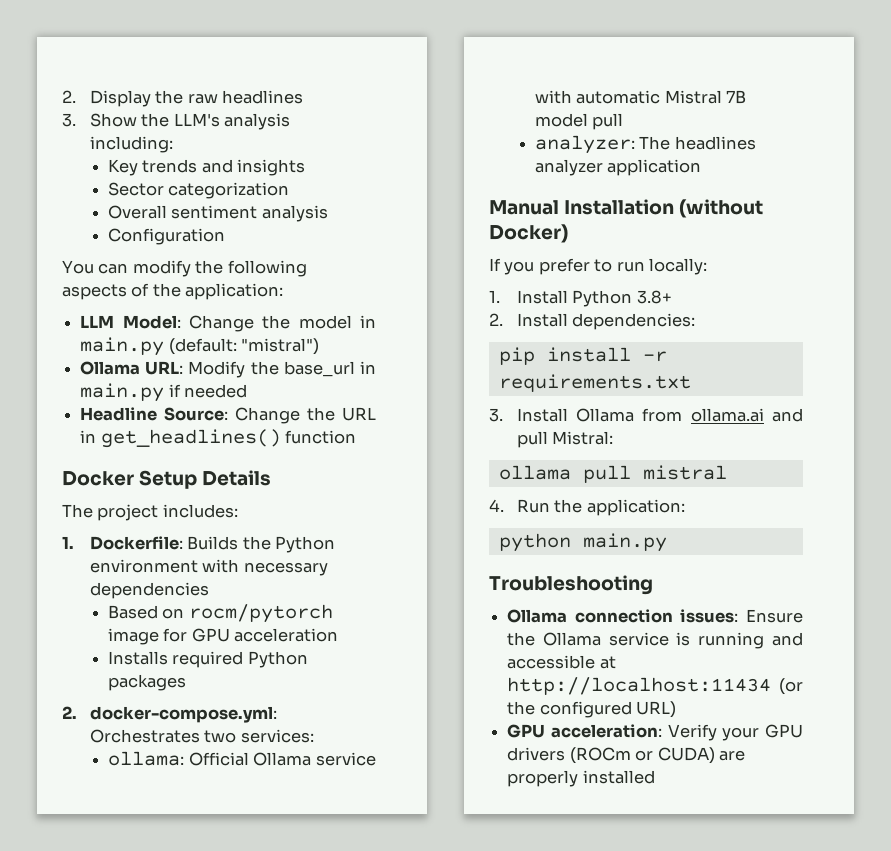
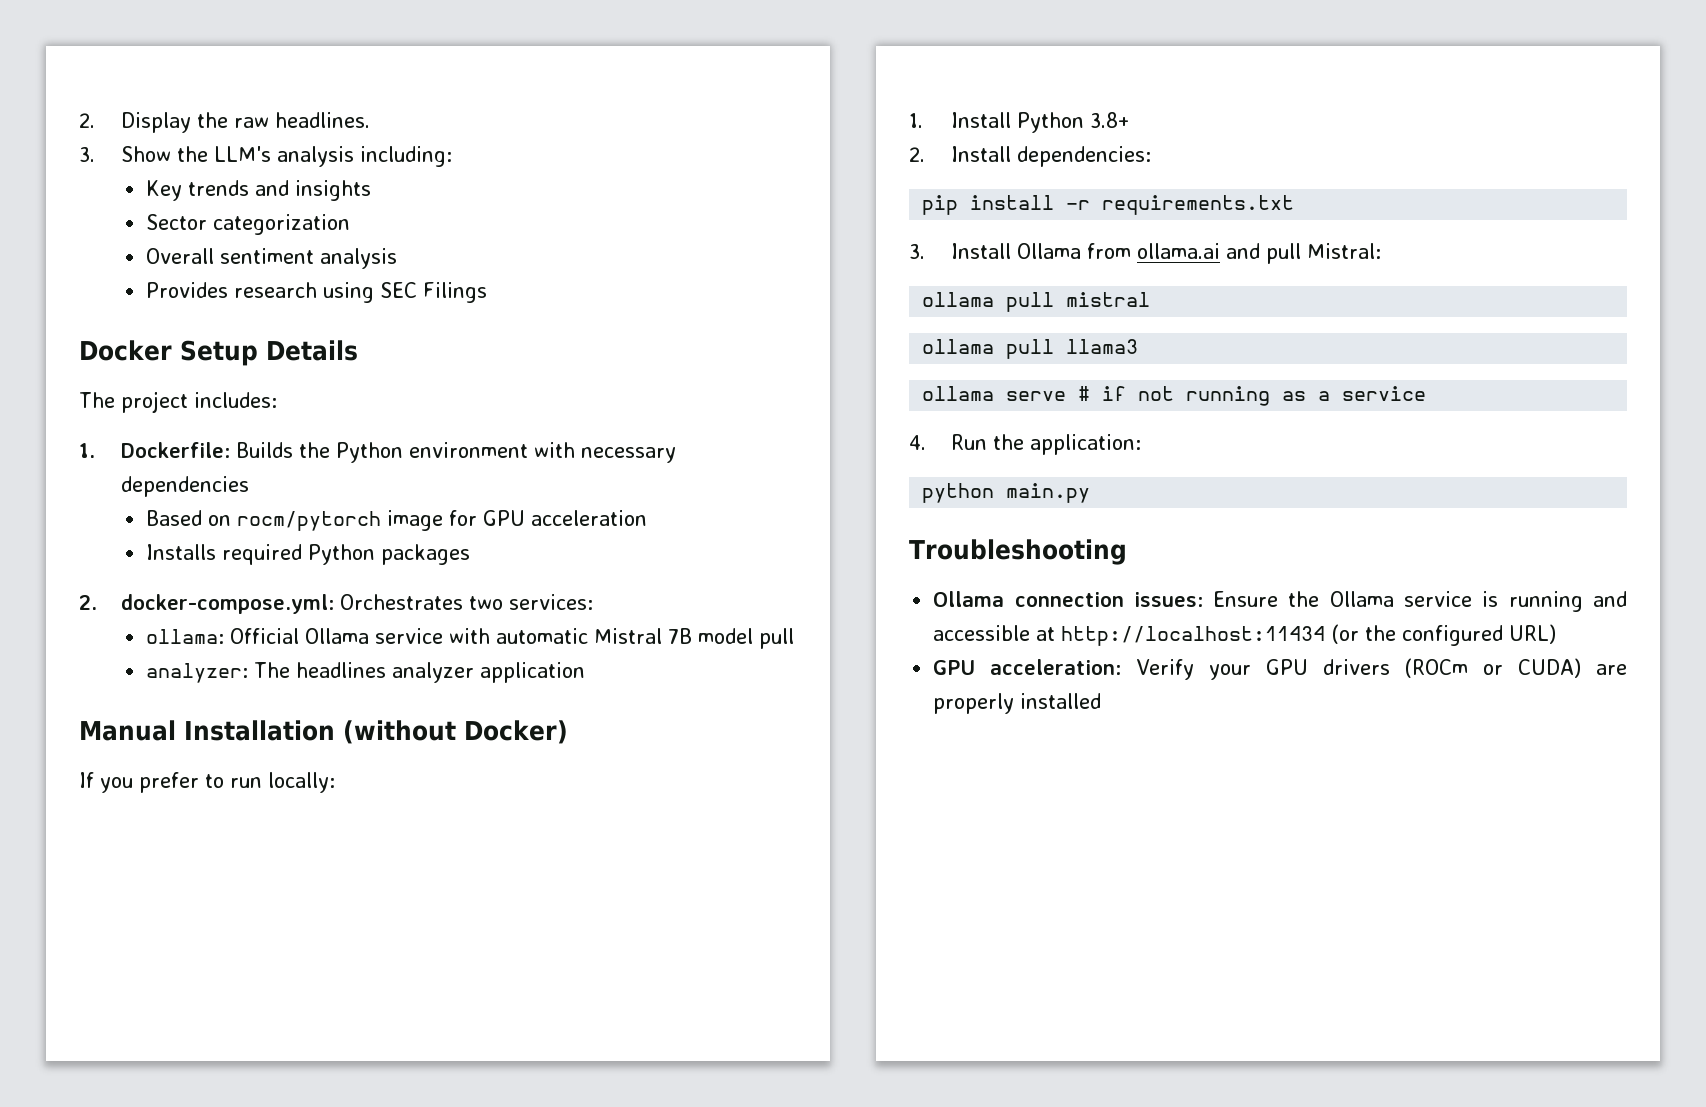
[222,90,304,104] headlines -> [275,112,371,128] headlines.
[108,228,226,245] [62,260,307,277] [62,283,284,300] [80,315,376,332] [80,337,320,356] [80,361,377,378] [80,383,248,402] [80,407,377,424] [80,429,357,448] Configuration // You can modify the following aspects of the application: // LLM Model: Change the model in main.py (default: "mistral") // Ollama URL: Modify the base_url in main.py if needed // Headline Source: Change the URL in get_headlines() function -> [145,282,487,303] Provides research using SEC Filings
(727, 472) none -> [922,339,1139,359] [922,386,1427,406] // ollama pull llama3 // ollama serve # if not running as a service

